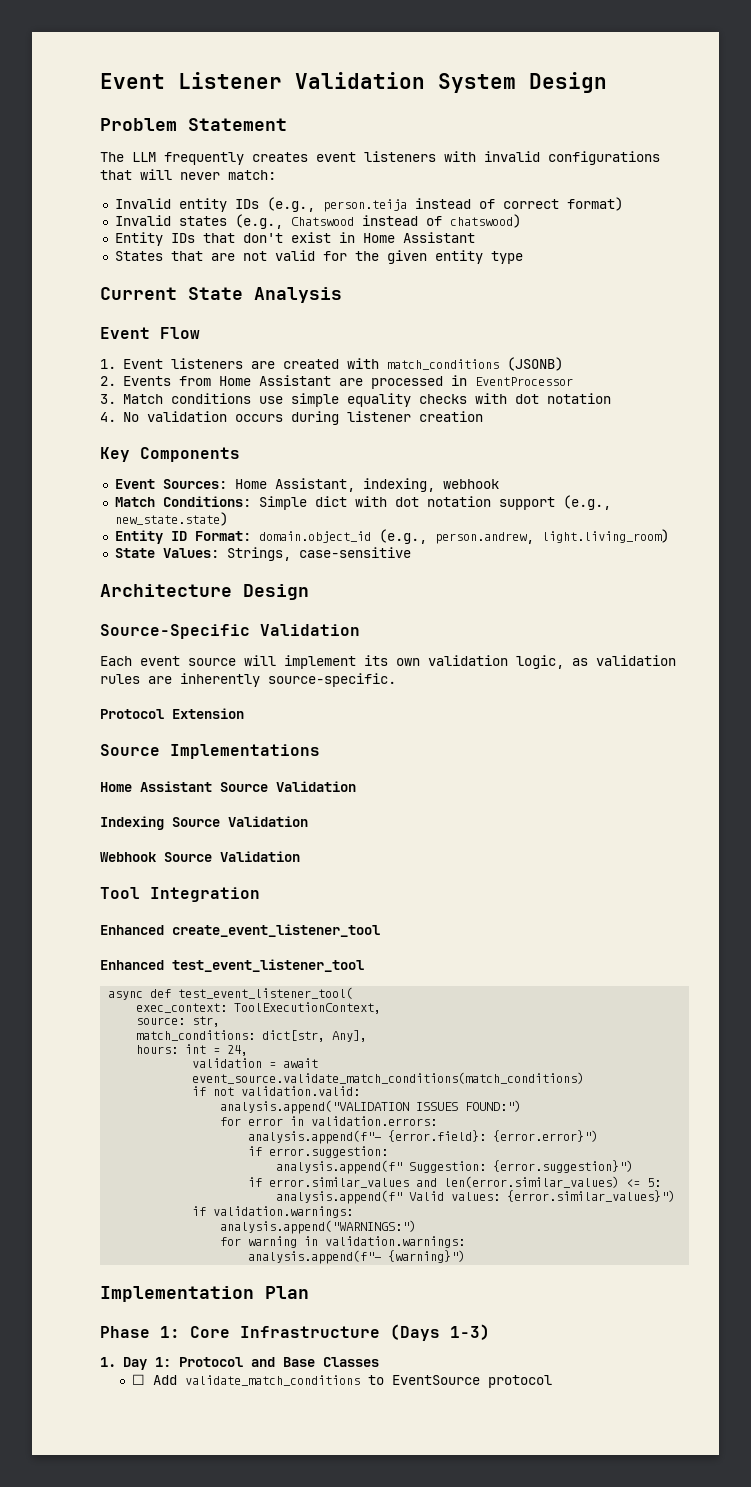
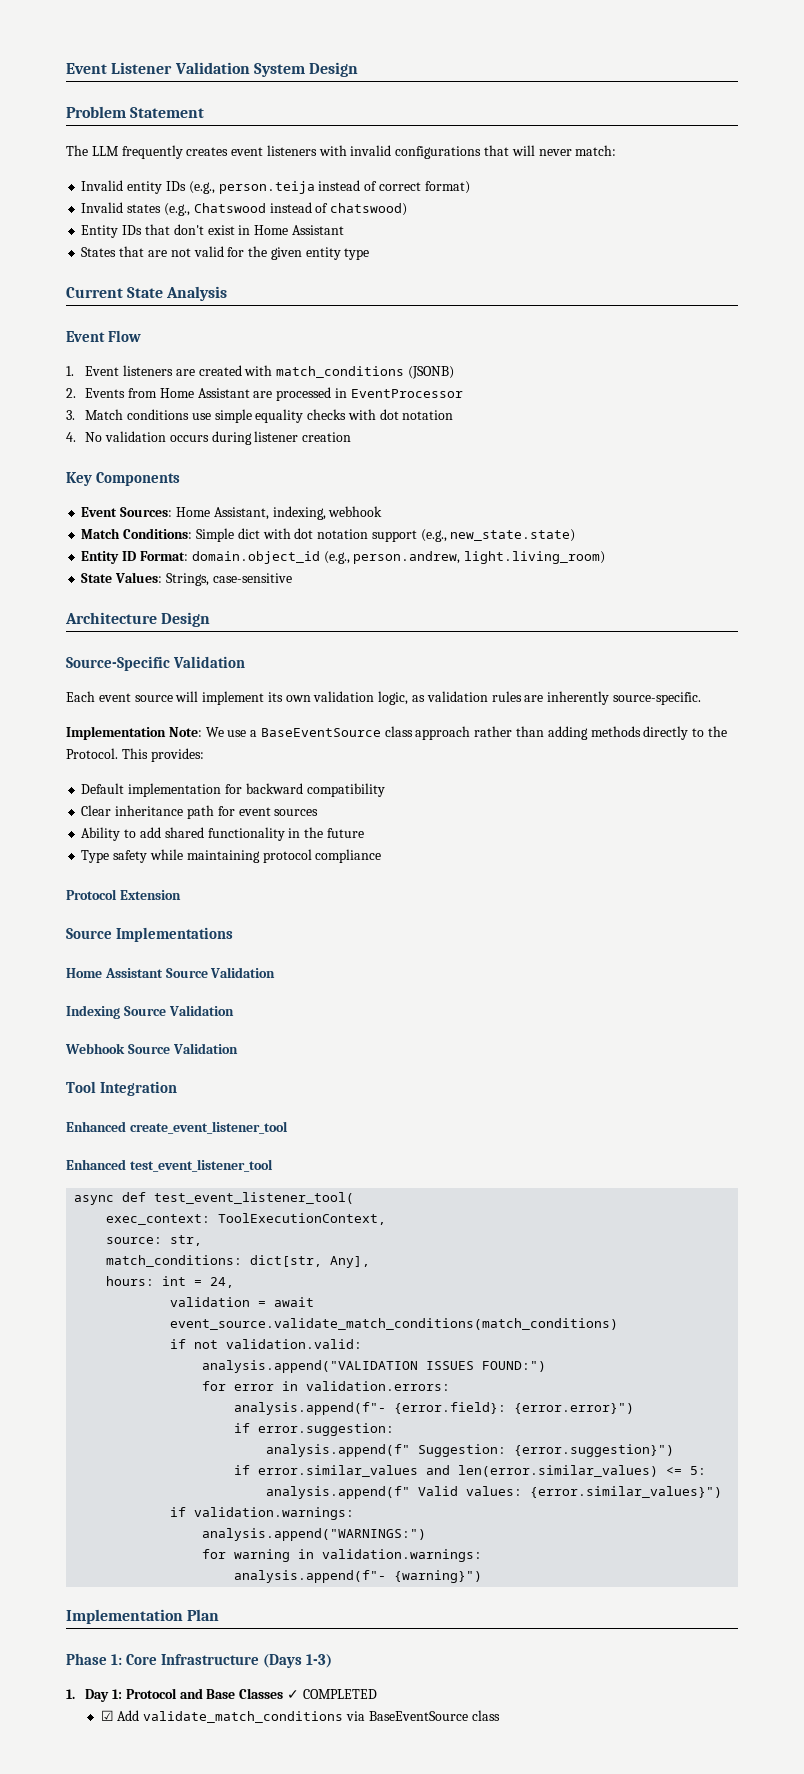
(396, 680) none -> [66,726,727,740] [66,748,204,762] [81,783,385,797] [81,805,319,819] [81,827,364,841] [81,849,382,863] // Implementation Note: We use a BaseEventSource class approach rather than adding methods directly to the Protocol. This provides: // Default implementation for backward compatibility // Clear inheritance path for event sources // Ability to add shared functionality in the future // Type safety while maintaining protocol compliance
[132,1374,553,1388] // ☐ Add validate_match_conditions to EventSource protocol -> [286,1689,377,1699] [100,1710,500,1723] ✓ COMPLETED // ☑ Add validate_match_conditions via BaseEventSource class

